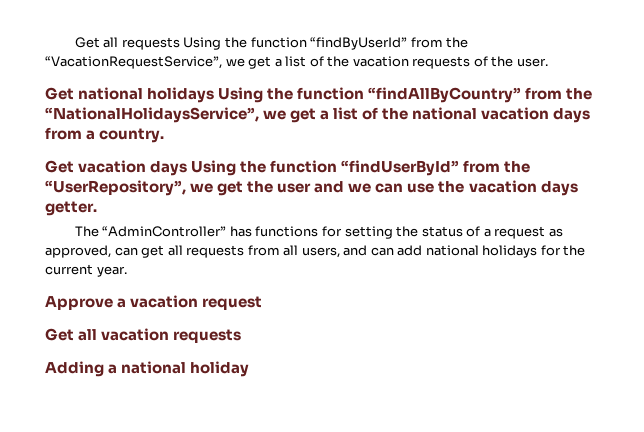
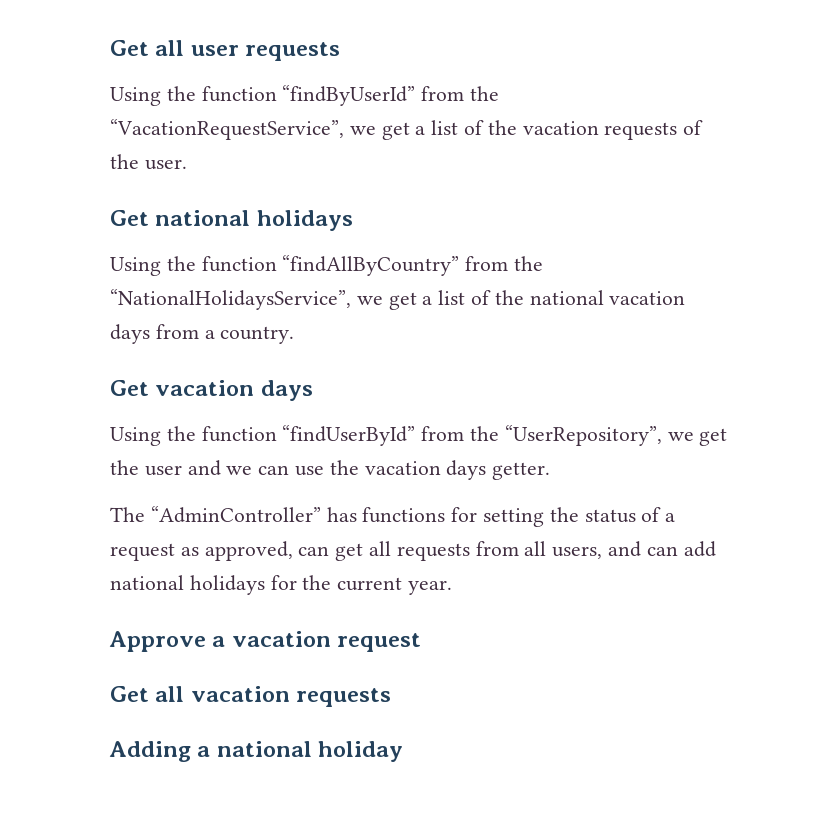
[74,37,180,50] Get all requests -> [110,40,341,61] Get all user requests //
(215, 95) none -> (353, 220) //
(188, 168) none -> (313, 390) //

